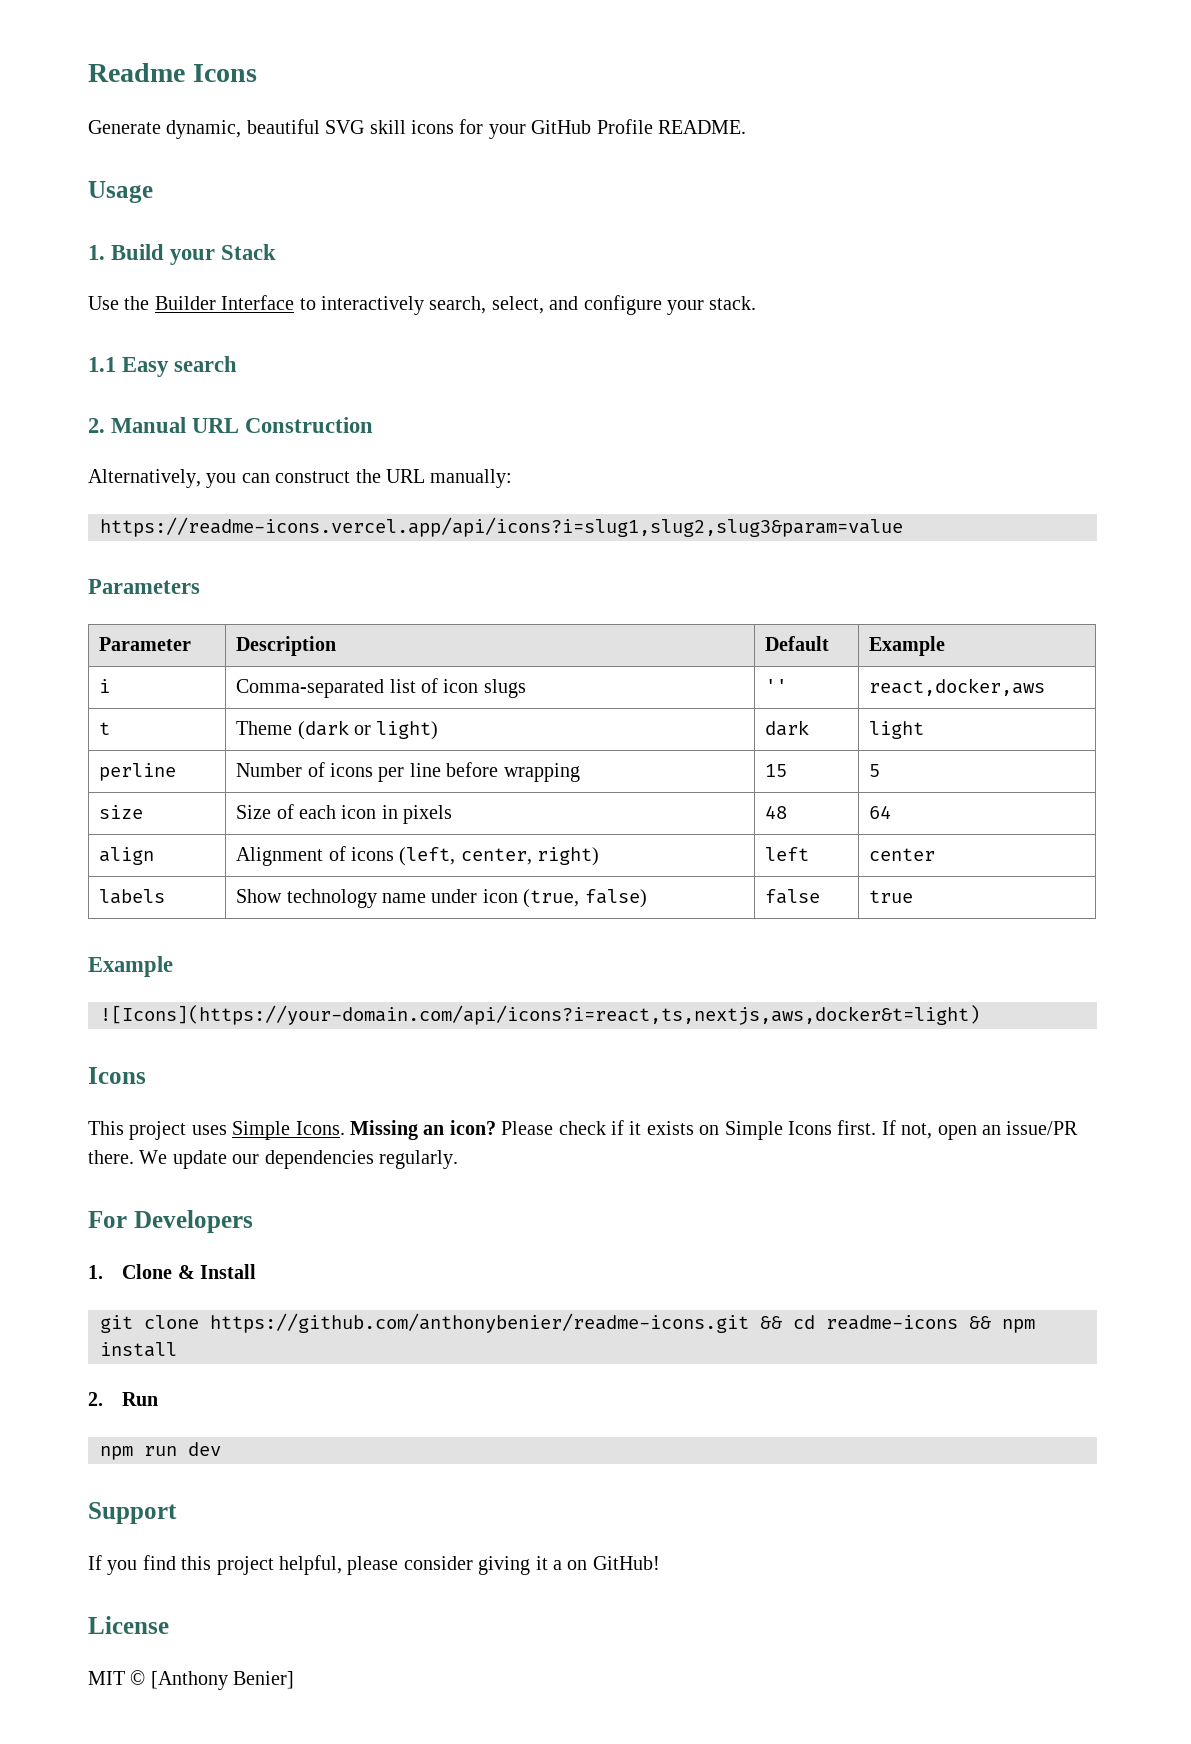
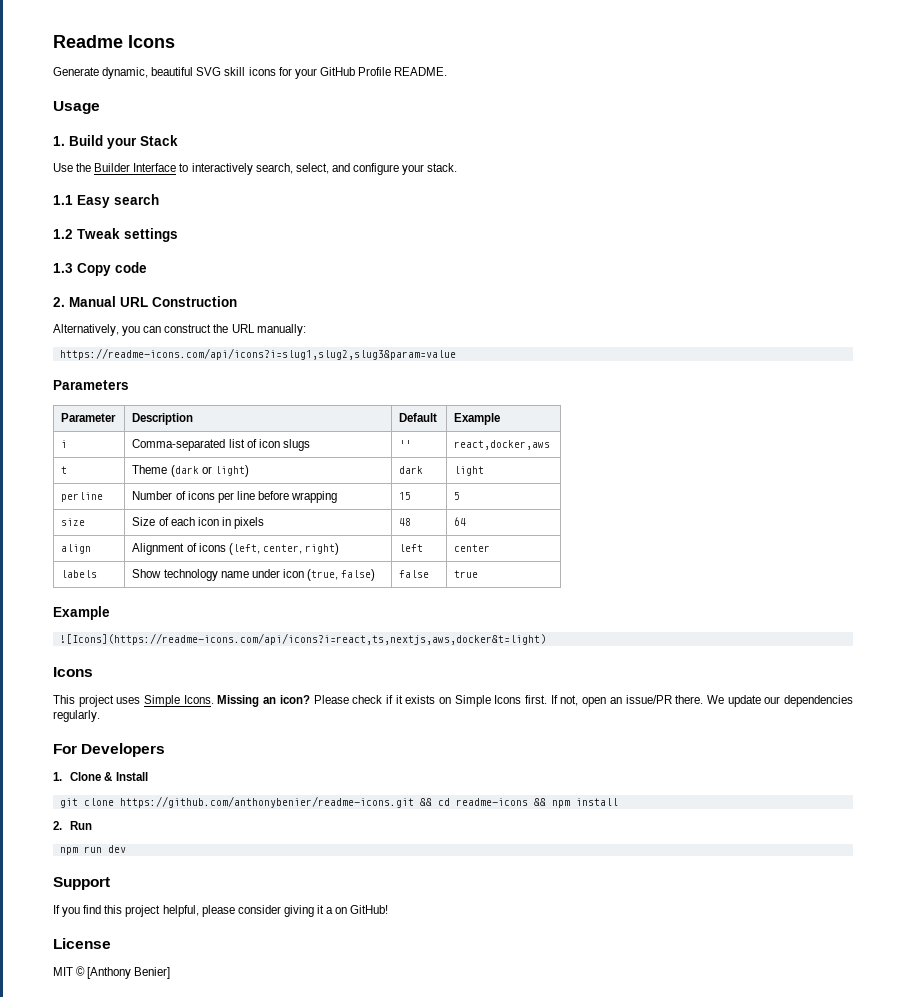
(238, 364) none -> [53,228,178,242] [53,262,147,276] // 1.2 Tweak settings // 1.3 Copy code
[100,517,903,537] https://readme-icons.vercel.app/api/icons?i=slug1,slug2,slug3&param=value -> [59,348,456,360] https://readme-icons.com/api/icons?i=slug1,slug2,slug3&param=value
[100,1005,980,1025] ![Icons](https://your-domain.com/api/icons?i=react,ts,nextjs,aws,docker&t=light) -> [59,633,546,645] ![Icons](https://readme-icons.com/api/icons?i=react,ts,nextjs,aws,docker&t=light)

